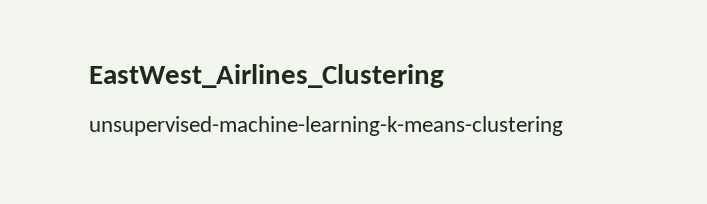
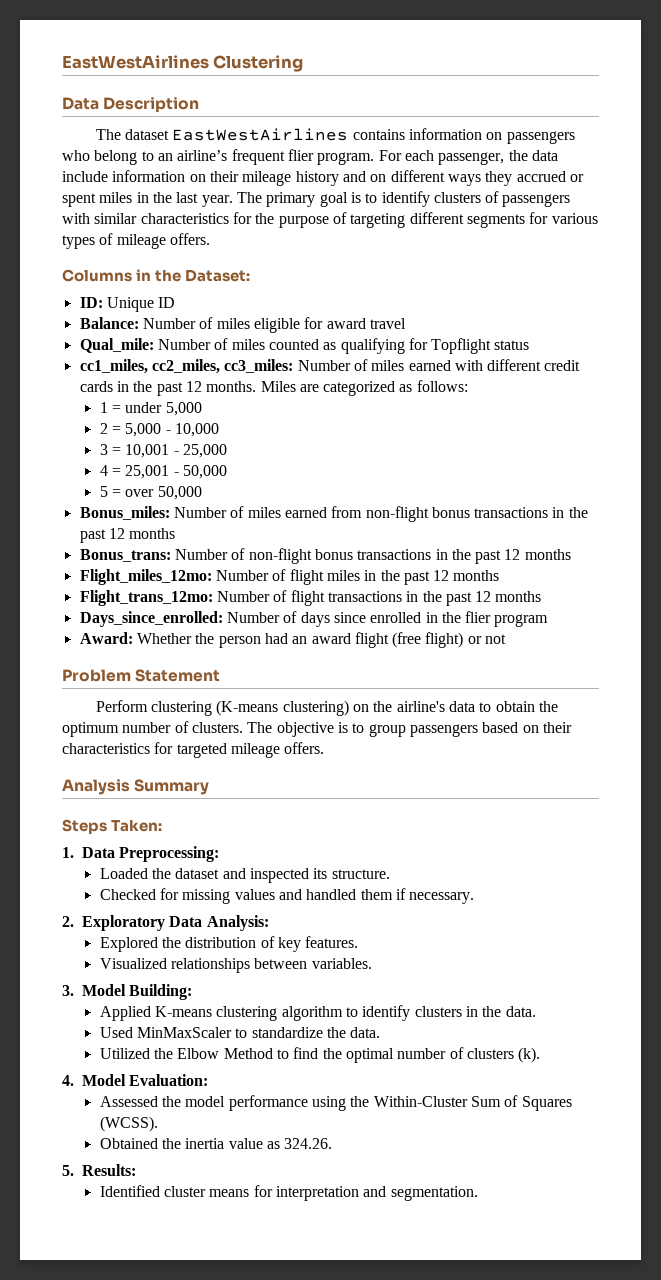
[89,64,444,88] [89,116,563,136] EastWest_Airlines_Clustering // unsupervised-machine-learning-k-means-clustering -> [62,55,304,72] [62,97,200,113] [95,128,575,144] [62,149,558,165] [62,170,584,186] [62,191,571,207] [62,212,598,228] [62,233,210,249] [62,269,251,282] [79,297,176,312] [79,317,406,333] [79,338,530,354] [79,359,581,374] [79,380,468,396] [99,402,202,416] [99,423,220,437] [99,444,228,458] [99,465,228,479] [99,486,202,500] [79,506,588,522] [79,528,176,543] [79,548,571,564] [79,569,500,585] [79,590,542,606] [79,611,549,627] [79,632,507,648] [62,669,221,682] [95,700,558,716] [62,721,572,737] [62,742,325,758] [62,779,210,795] [62,819,163,834] [62,846,220,862] [99,868,390,883] [99,888,475,904] [62,915,269,931] [99,936,359,952] [99,958,372,973] [62,984,193,1000] [99,1005,536,1021] [99,1027,381,1038] [99,1047,541,1063] [62,1074,209,1086] [99,1095,572,1111] [99,1116,158,1132] [99,1138,333,1149] [62,1164,137,1176] [99,1185,478,1201] EastWestAirlines Clustering // Data Description // The dataset EastWestAirlines contains information on passengers who belong to an airline’s frequent flier program. For each passenger, the data include information on their mileage history and on different ways they accrued or spent miles in the last year. The primary goal is to identify clusters of passengers with similar characteristics for the purpose of targeting different segments for various types of mileage offers. // Columns in the Dataset: // ID: Unique ID // Balance: Number of miles eligible for award travel // Qual_mile: Number of miles counted as qualifying for Topflight status // cc1_miles, cc2_miles, cc3_miles: Number of miles earned with different credit cards in the past 12 months. Miles are categorized as follows: // 1 = under 5,000 // 2 = 5,000 - 10,000 // 3 = 10,001 - 25,000 // 4 = 25,001 - 50,000 // 5 = over 50,000 // Bonus_miles: Number of miles earned from non-flight bonus transactions in the past 12 months // Bonus_trans: Number of non-flight bonus transactions in the past 12 months // Flight_miles_12mo: Number of flight miles in the past 12 months // Flight_trans_12mo: Number of flight transactions in the past 12 months // Days_since_enrolled: Number of days since enrolled in the flier program // Award: Whether the person had an award flight (free flight) or not // Problem Statement // Perform clustering (K-means clustering) on the airline's data to obtain the optimum number of clusters. The objective is to group passengers based on their characteristics for targeted mileage offers. // Analysis Summary // Steps Taken: // 1. Data Preprocessing: // Loaded the dataset and inspected its structure. // Checked for missing values and handled them if necessary. // 2. Exploratory Data Analysis: // Explored the distribution of key features. // Visualized relationships between variables. // 3. Model Building: // Applied K-means clustering algorithm to identify clusters in the data. // Used MinMaxScaler to standardize the data. // Utilized the Elbow Method to find the optimal number of clusters (k). // 4. Model Evaluation: // Assessed the model performance using the Within-Cluster Sum of Squares (WCSS). // Obtained the inertia value as 324.26. // 5. Results: // Identified cluster means for interpretation and segmentation.

